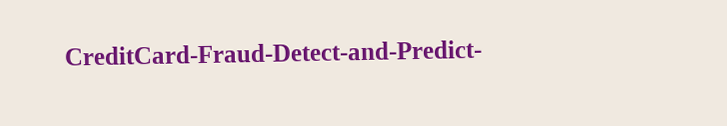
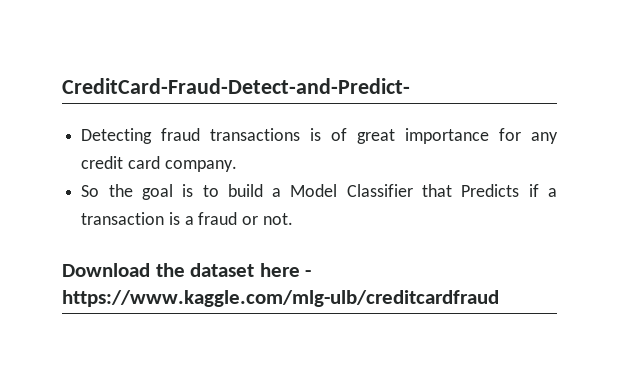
(482, 52) none -> [81,128,558,144] [81,156,237,172] [81,184,557,200] [81,212,293,225] [62,263,312,277] [62,290,499,307] // Detecting fraud transactions is of great importance for any credit card company. // So the goal is to build a Model Classifier that Predicts if a transaction is a fraud or not. // Download the dataset here - https://www.kaggle.com/mlg-ulb/creditcardfraud

